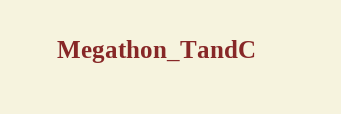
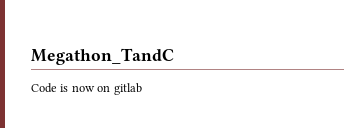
(256, 51) none -> [31,83,142,95] // Code is now on gitlab

